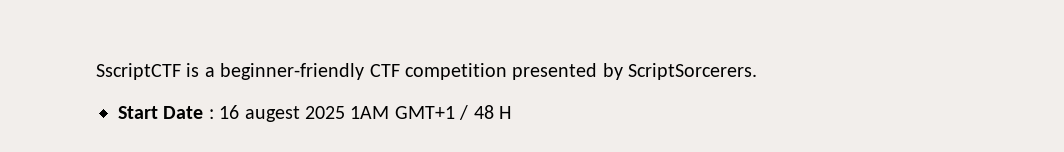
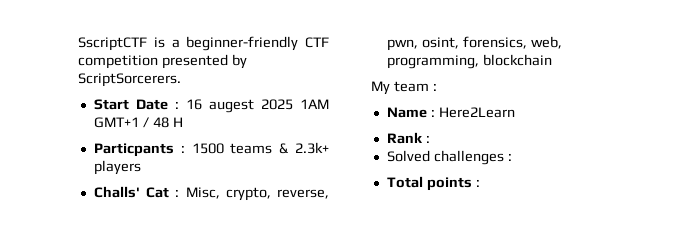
(511, 112) none -> [93,142,329,157] [93,160,141,175] [93,186,330,201] [386,36,562,51] [386,54,552,69] [371,81,437,95] [386,107,515,118] [386,132,430,144] [386,150,512,165] [386,176,480,191] // Particpants : 1500 teams & 2.3k+ players // Challs' Cat : Misc, crypto, reverse, pwn, osint, forensics, web, programming, blockchain // My team : // Name : Here2Learn // Rank : // Solved challenges : // Total points :

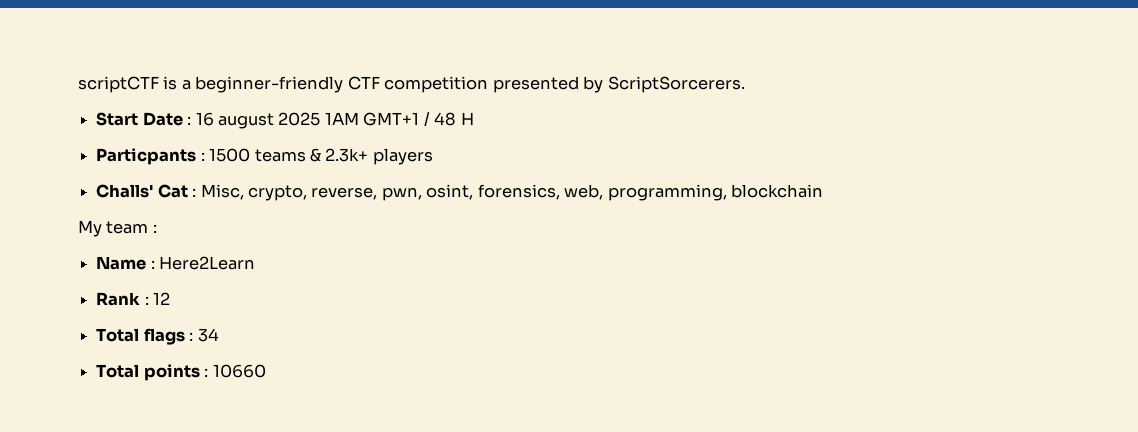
[78,37,147,51] SscriptCTF -> [78,76,159,93] scriptCTF
[208,99,254,113] augest -> [217,113,274,129] august
[386,150,512,165] // Solved challenges : -> [153,292,171,305] [96,328,219,345] 12 // Total flags : 34
(480, 183) none -> [212,364,266,378] 10660

